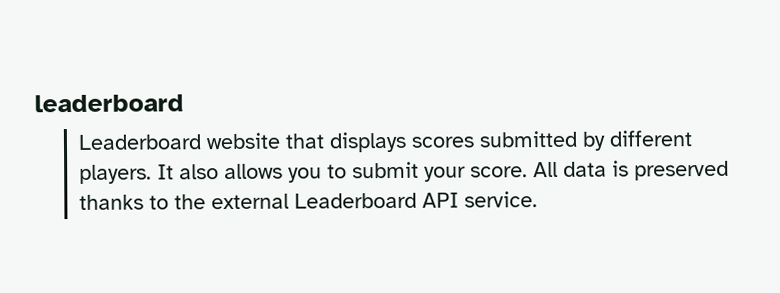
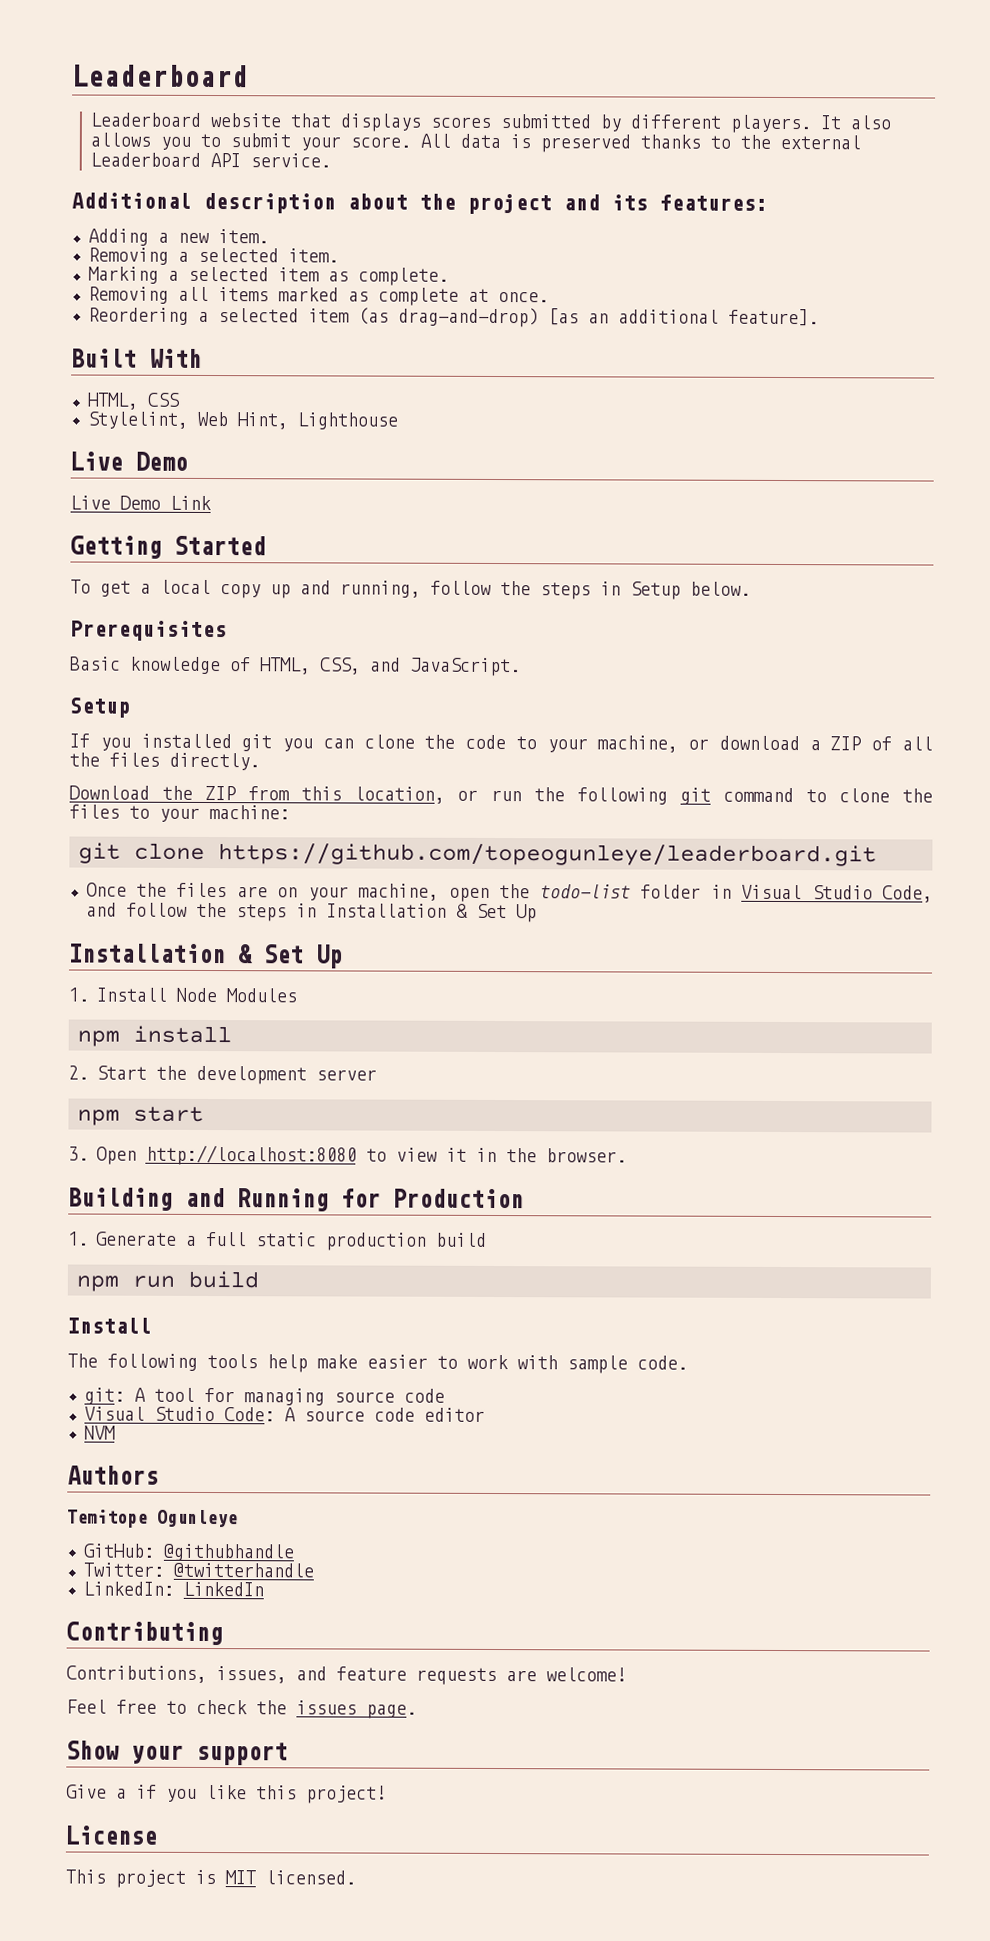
[34,94,184,113] leaderboard -> [72,64,249,88] Leaderboard
(538, 199) none -> [71,192,768,215] [87,228,269,246] [87,247,339,265] [87,266,449,286] [87,286,549,306] [87,307,819,328] [71,348,202,368] [86,392,181,410] [86,411,398,430] [70,451,188,471] [70,495,212,511] [70,535,266,559] [70,579,751,600] [70,620,227,642] [70,656,521,677] [69,697,130,718] [69,733,933,753] [69,752,260,771] [69,785,933,805] [69,804,290,822] [78,842,877,867] [85,882,933,903] [85,902,537,923] [69,943,343,969] [68,987,297,1003] [77,1025,232,1047] [68,1065,377,1085] [77,1106,204,1126] [68,1144,627,1166] [68,1187,524,1212] [68,1231,487,1251] [76,1270,259,1292] [67,1317,152,1334] [67,1353,688,1374] [83,1387,445,1406] [83,1406,485,1422] [83,1425,116,1440] [67,1465,159,1485] [67,1509,238,1528] [82,1543,294,1562] [82,1562,314,1578] [82,1581,264,1597] [66,1621,223,1646] [66,1665,627,1686] [66,1699,417,1719] [66,1740,288,1766] [66,1784,387,1804] [65,1825,158,1845] [65,1869,356,1888] // Additional description about the project and its features: // Adding a new item. // Removing a selected item. // Marking a selected item as complete. // Removing all items marked as complete at once. // Reordering a selected item (as drag-and-drop) [as an additional feature]. // Built With // HTML, CSS // Stylelint, Web Hint, Lighthouse // Live Demo // Live Demo Link // Getting Started // To get a local copy up and running, follow the steps in Setup below. // Prerequisites // Basic knowledge of HTML, CSS, and JavaScript. // Setup // If you installed git you can clone the code to your machine, or download a ZIP of all the files directly. // Download the ZIP from this location, or run the following git command to clone the files to your machine: // git clone https://github.com/topeogunleye/leaderboard.git // Once the files are on your machine, open the todo-list folder in Visual Studio Code, and follow the steps in Installation & Set Up // Installation & Set Up // 1. Install Node Modules // npm install // 2. Start the development server // npm start // 3. Open http://localhost:8080 to view it in the browser. // Building and Running for Production // 1. Generate a full static production build // npm run build // Install // The following tools help make easier to work with sample code. // git: A tool for managing source code // Visual Studio Code: A source code editor // NVM // Authors // Temitope Ogunleye // GitHub: @githubhandle // Twitter: @twitterhandle // LinkedIn: LinkedIn // Contributing // Contributions, issues, and feature requests are welcome! // Feel free to check the issues page. // Show your support // Give a if you like this project! // License // This project is MIT licensed.

